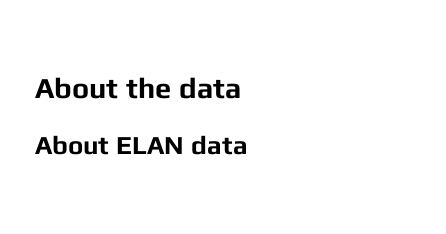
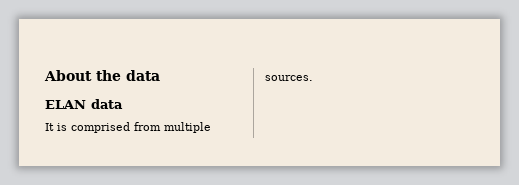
[35,135,109,155] About -> (160, 75) none
(249, 145) none -> [45,122,211,133] [265,75,313,81] // It is comprised from multiple sources.

